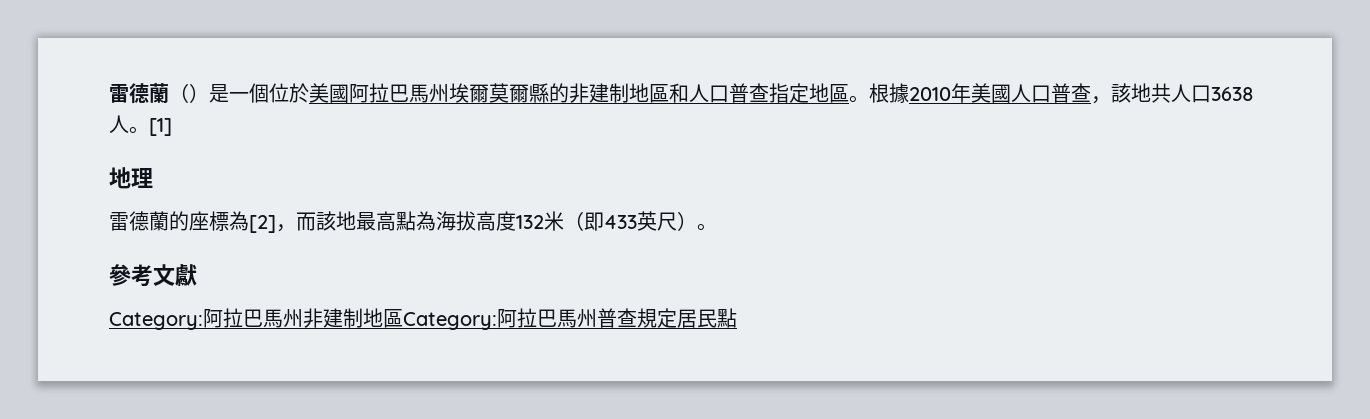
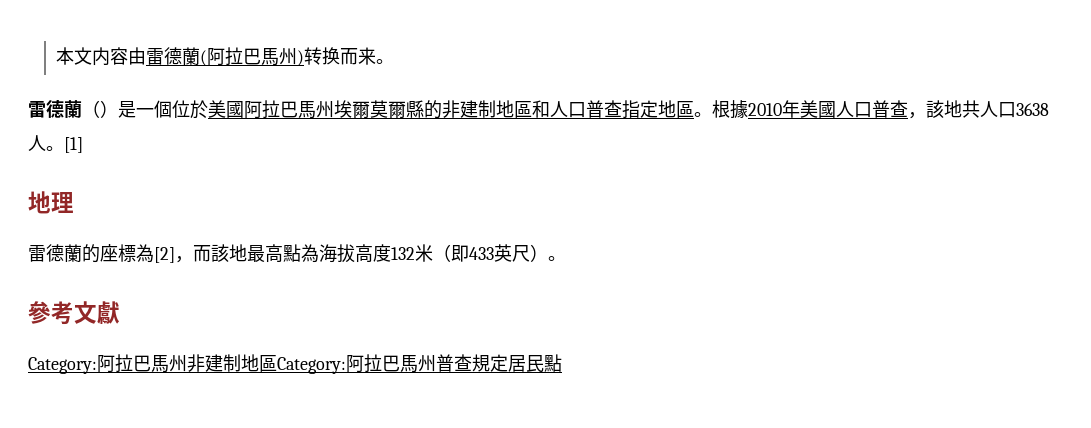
(109, 93) none -> [56,47,395,66] 本文内容由雷德蘭(阿拉巴馬州)转换而来。 //

